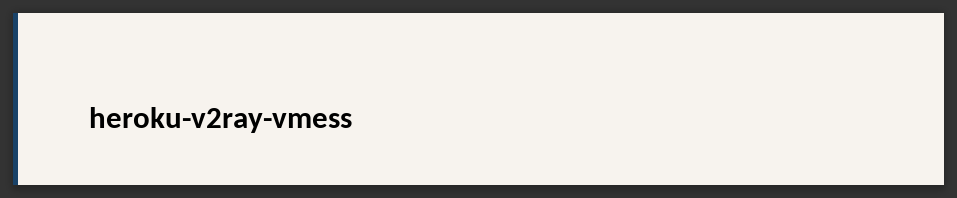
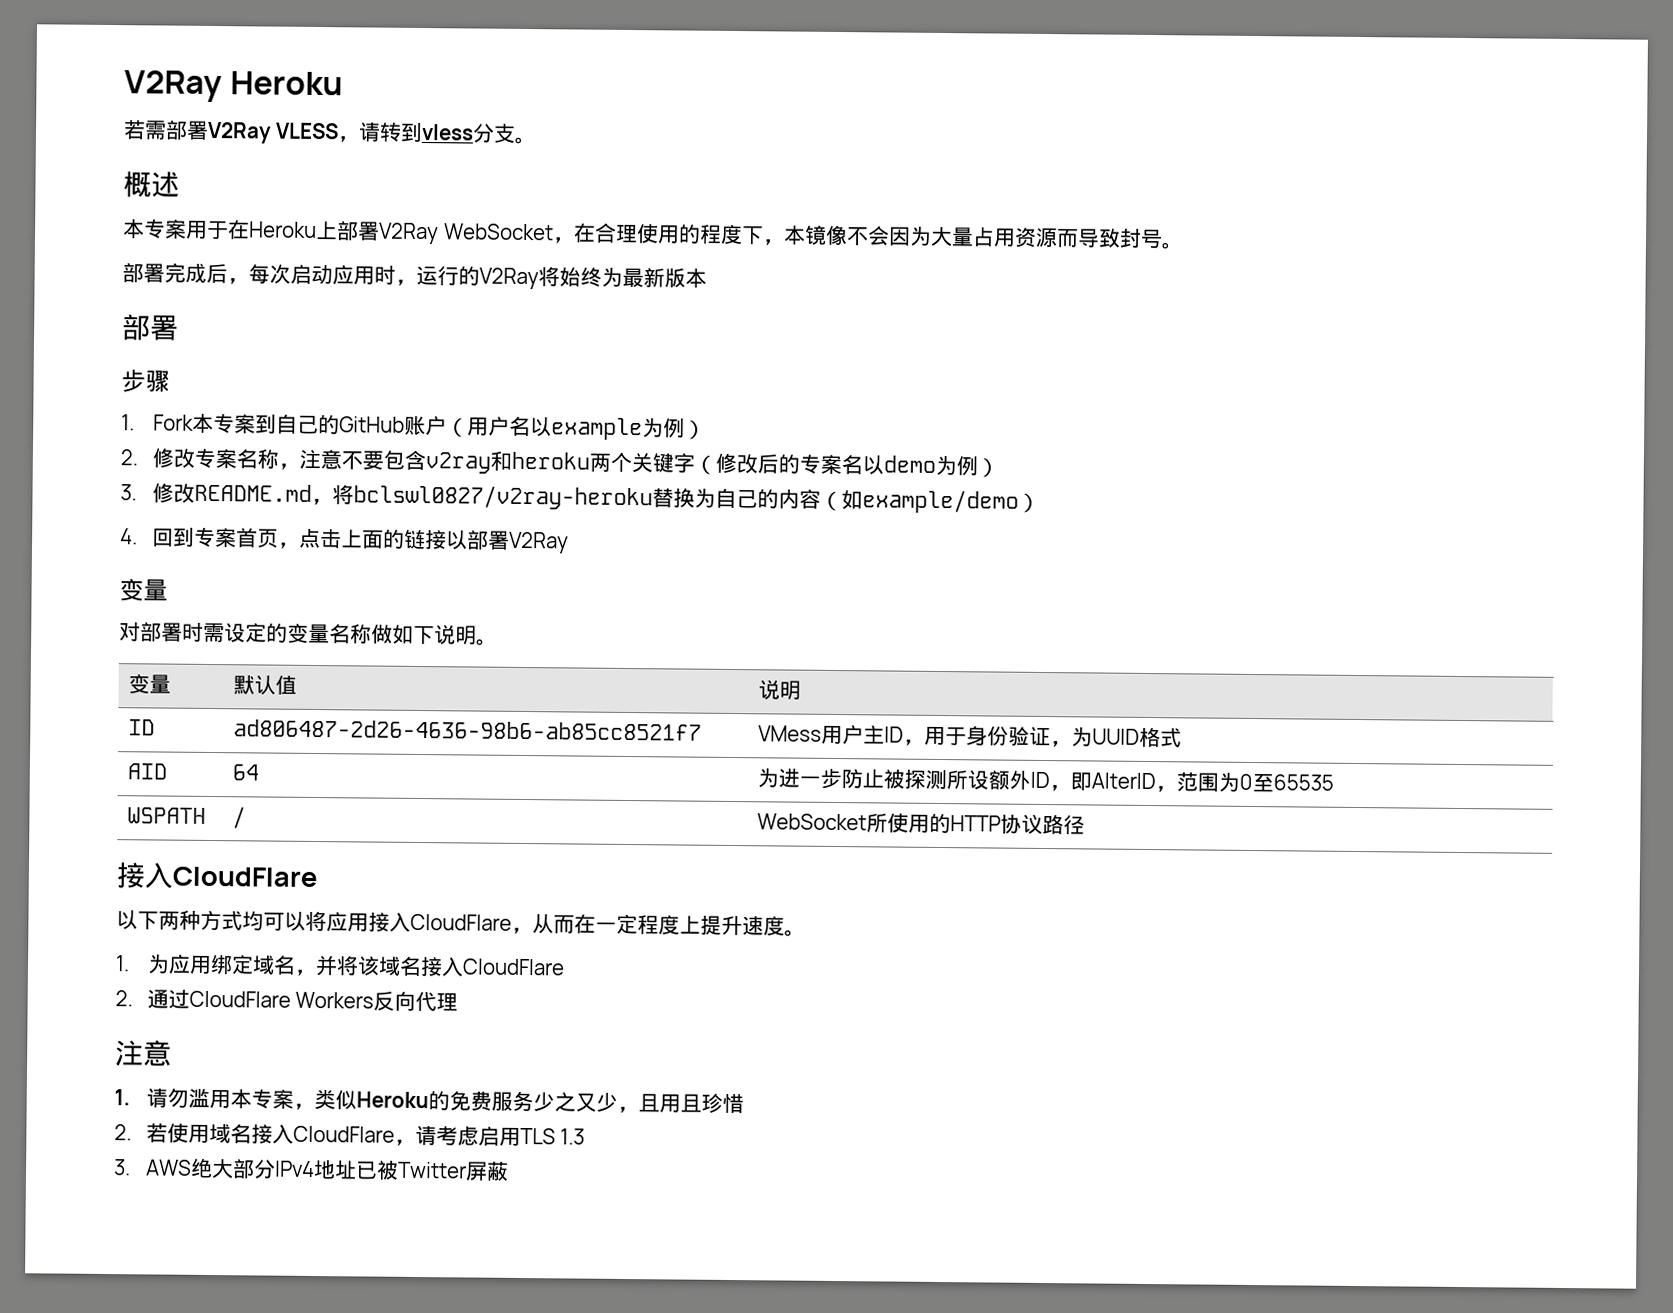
[89,107,352,133] heroku-v2ray-vmess -> [124,70,343,103] [123,119,536,145] [123,171,180,198] [122,218,1183,250] [122,262,707,290] [122,314,179,341] [121,369,170,393] [121,412,706,441] [120,447,999,478] [120,482,1040,514] [120,527,569,554] [119,578,168,602] [119,621,498,646] [127,674,171,694] [232,674,297,696] [757,679,801,700] [127,719,155,736] [232,719,702,741] [757,725,1182,748] [126,763,167,780] [231,764,259,781] [756,767,1334,793] [126,807,206,824] [231,806,246,829] [756,812,1085,835] [116,862,318,889] [116,909,806,937] [115,953,565,977] [115,989,459,1012] [115,1040,172,1067] [114,1087,744,1114] [114,1122,586,1146] [113,1157,509,1181] V2Ray Heroku // 若需部署V2Ray VLESS，请转到vless分支。 // 概述 // 本专案用于在Heroku上部署V2Ray WebSocket，在合理使用的程度下，本镜像不会因为大量占用资源而导致封号。 // 部署完成后，每次启动应用时，运行的V2Ray将始终为最新版本 // 部署 // 步骤 // 1. Fork本专案到自己的GitHub账户（用户名以example为例） // 2.修改专案名称，注意不要包含v2ray和heroku两个关键字（修改后的专案名以demo为例） // 3.修改README.md，将bclswl0827/v2ray-heroku替换为自己的内容（如example/demo） // 4.回到专案首页，点击上面的链接以部署V2Ray // 变量 // 对部署时需设定的变量名称做如下说明。 // 变量 | 默认值 | 说明 // ID | ad806487-2d26-4636-98b6-ab85cc8521f7 | VMess用户主ID，用于身份验证，为UUID格式 // AID | 64 | 为进一步防止被探测所设额外ID，即AlterID，范围为0至65535 // WSPATH | / | WebSocket所使用的HTTP协议路径 // 接入CloudFlare // 以下两种方式均可以将应用接入CloudFlare，从而在一定程度上提升速度。 // 1.为应用绑定域名，并将该域名接入CloudFlare // 2.通过CloudFlare Workers反向代理 // 注意 // 1.请勿滥用本专案，类似Heroku的免费服务少之又少，且用且珍惜 // 2.若使用域名接入CloudFlare，请考虑启用TLS 1.3 // 3. AWS绝大部分IPv4地址已被Twitter屏蔽

